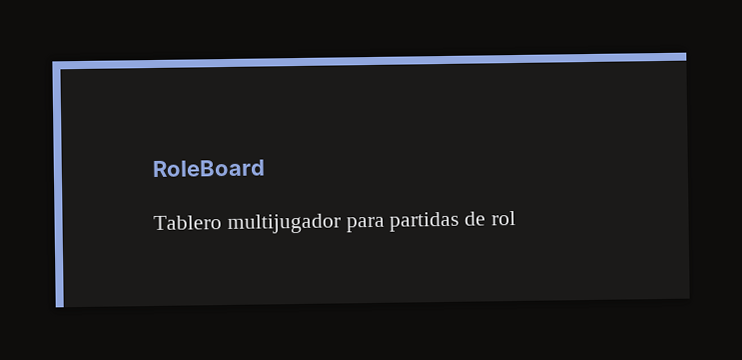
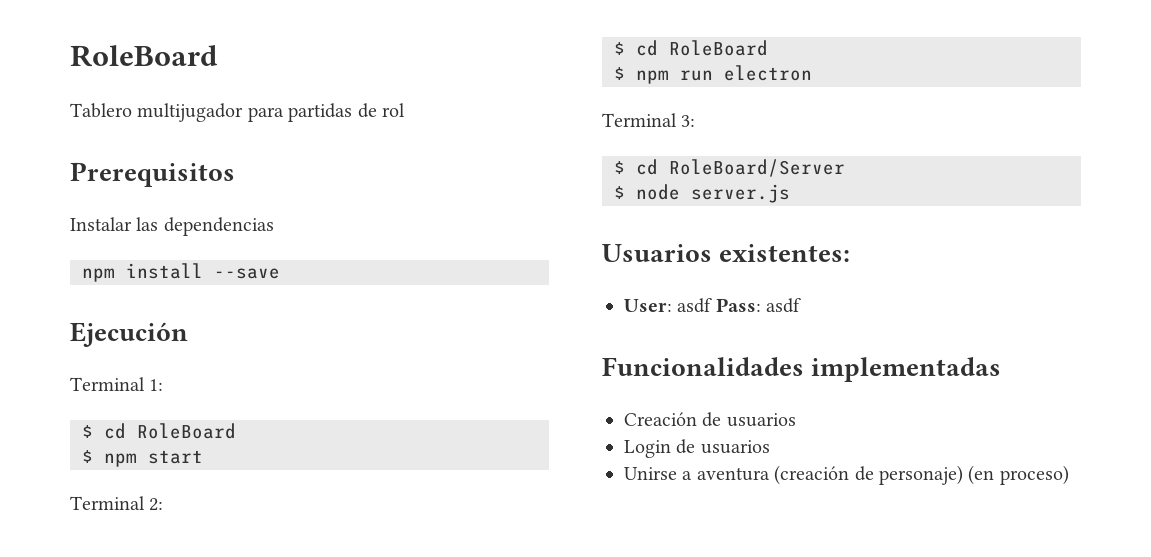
(517, 218) none -> [70,162,235,187] [70,217,274,236] [82,263,280,282] [70,322,188,347] [70,377,164,391] [82,423,236,439] [82,450,203,467] [70,496,164,511] [614,40,768,56] [614,65,812,84] [602,113,696,127] [614,159,845,177] [614,184,790,203] [602,244,851,262] [624,298,802,313] [602,357,1002,382] [624,412,796,427] [624,439,770,458] [624,465,1069,485] // Prerequisitos // Instalar las dependencias // npm install --save // Ejecución // Terminal 1: // $ cd RoleBoard // $ npm start // Terminal 2: // $ cd RoleBoard // $ npm run electron // Terminal 3: // $ cd RoleBoard/Server // $ node server.js // Usuarios existentes: // User: asdf Pass: asdf // Funcionalidades implementadas // Creación de usuarios // Login de usuarios // Unirse a aventura (creación de personaje) (en proceso)

